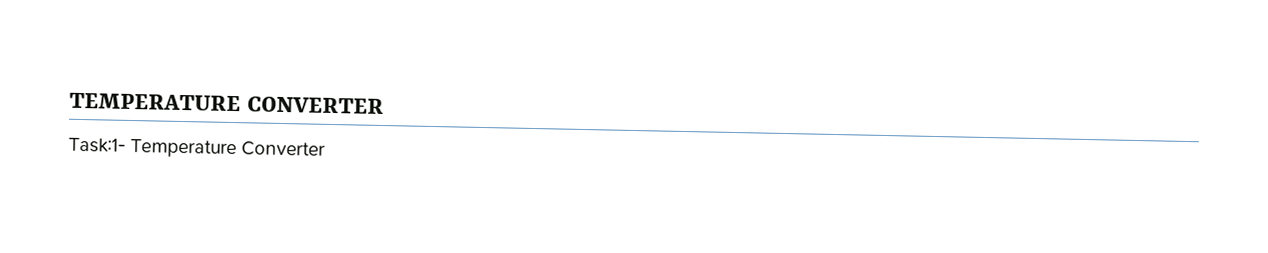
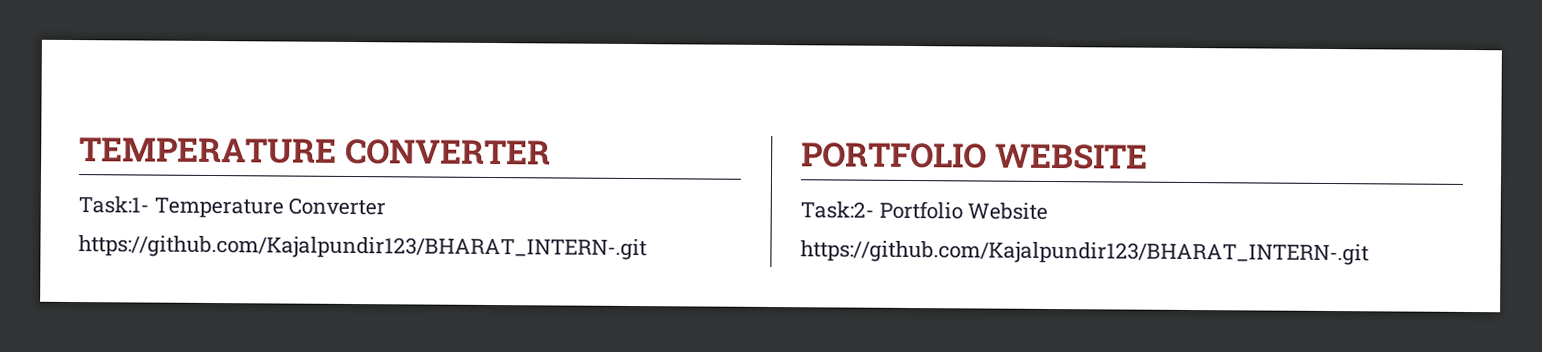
(327, 149) none -> [78,235,647,261] [801,142,1148,170] [800,200,1049,220] [800,240,1369,266] // https://github.com/Kajalpundir123/BHARAT_INTERN-.git // PORTFOLIO WEBSITE // Task:2- Portfolio Website // https://github.com/Kajalpundir123/BHARAT_INTERN-.git

